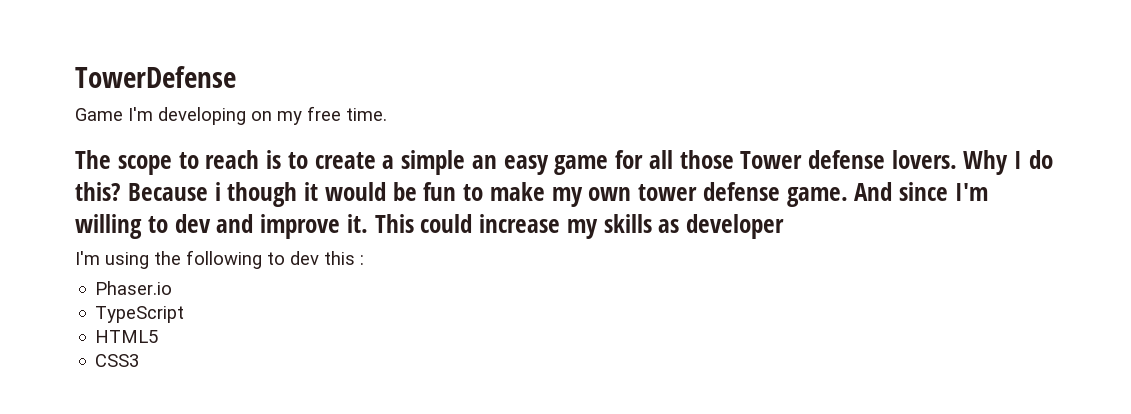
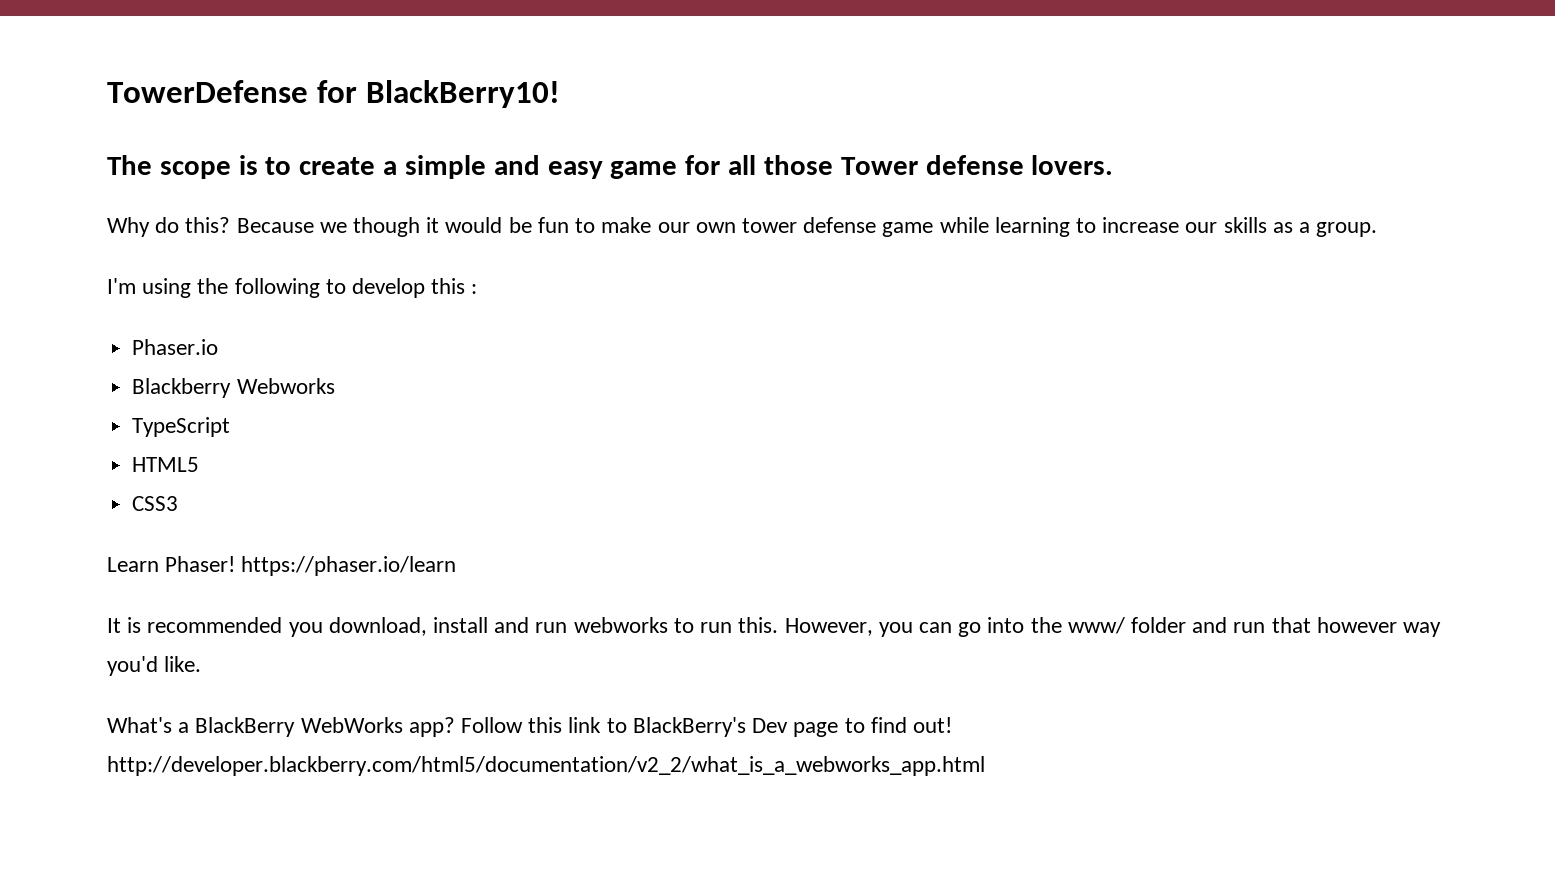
[75,106,387,125] // Game I'm developing on my free time. -> [316,80,560,108] for BlackBerry10!
[178,150,260,169] to reach -> (231, 170) none
[471,155,497,169] an -> [493,155,540,175] and
[963,150,1023,175] Why I -> [107,217,150,237] // Why
[214,182,221,201] i -> [319,222,347,233] we
[551,187,583,207] my -> [657,222,690,233] our
[786,182,988,207] [75,214,784,239] game. And since I'm willing to dev and improve it. This could increase my skills as developer -> [882,217,1378,237] game while learning to increase our skills as a group.
[290,251,319,265] dev -> [352,278,426,298] develop
(173, 288) none -> [132,378,335,398] // Blackberry Webworks
(140, 360) none -> [107,556,457,576] [107,617,1442,637] [107,656,202,676] [107,717,952,737] [107,756,985,776] // Learn Phaser! https://phaser.io/learn // It is recommended you download, install and run webworks to run this. However, you can go into the www/ folder and run that however way you'd like. // What's a BlackBerry WebWorks app? Follow this link to BlackBerry's Dev page to find out! http://developer.blackberry.com/html5/documentation/v2_2/what_is_a_webworks_app.html

